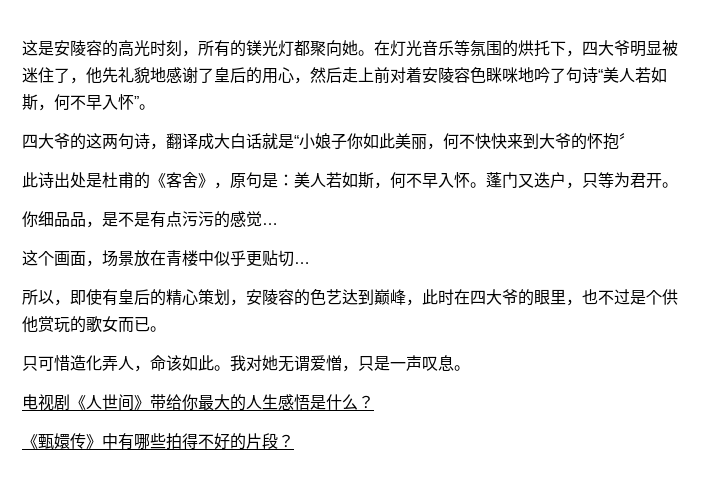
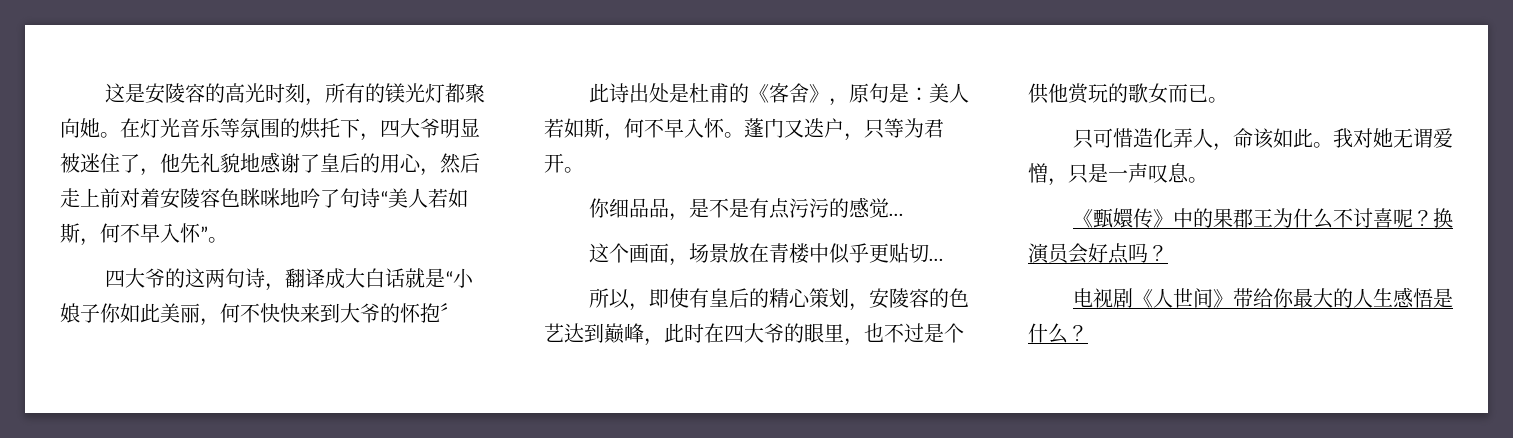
(470, 368) none -> [1072,208,1453,229] [1028,243,1168,264] // 《甄嬛传》中的果郡王为什么不讨喜呢？换演员会好点吗？
[22,433,294,450] // 《甄嬛传》中有哪些拍得不好的片段？ -> (1088, 333) none

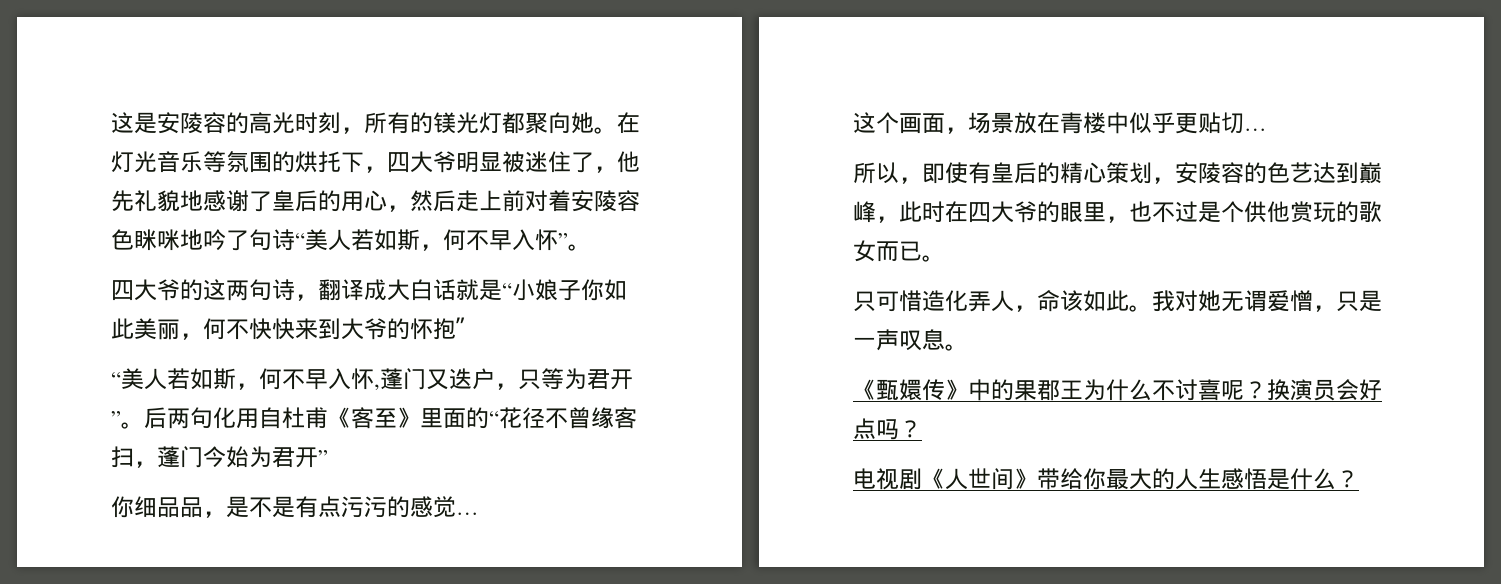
[588,83,969,106] [544,118,744,141] 此诗出处是杜甫的《客舍》，原句是：美人若如斯，何不早入怀。 -> [111,368,380,391] “美人若如斯，何不早入怀,
[564,167,584,173] 。 -> [111,407,637,429] [111,446,328,468] ”。后两句化用自杜甫《客至》里面的“花径不曾缘客扫，蓬门今始为君开”

